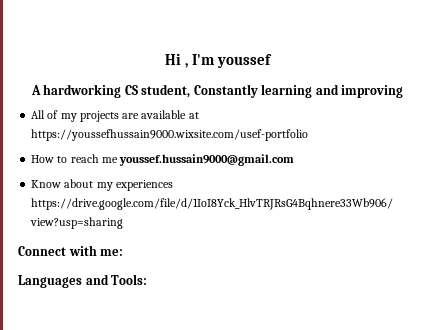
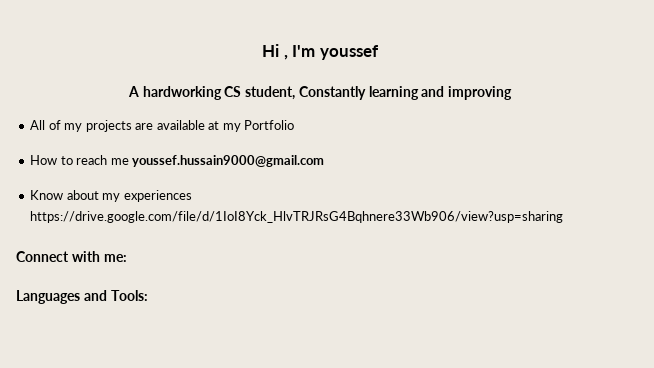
[31,129,309,141] https://youssefhussain9000.wixsite.com/usef-portfolio -> [222,120,295,132] my Portfolio

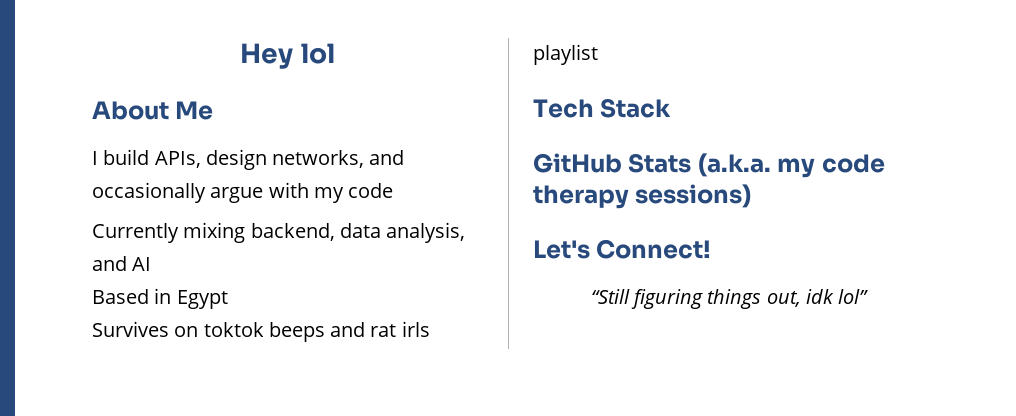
[262,44,379,60] [127,86,513,100] [30,120,295,132] [30,155,325,167] [30,190,192,202] [30,211,564,223] [16,251,127,262] [16,290,148,304] Hi , I'm youssef // A hardworking CS student, Constantly learning and improving // All of my projects are available at my Portfolio // How to reach me youssef.hussain9000@gmail.com // Know about my experiences https://drive.google.com/file/d/1IoI8Yck_HlvTRJRsG4Bqhnere33Wb906/view?usp=sharing // Connect with me: // Languages and Tools: -> [240,43,335,69] [92,101,214,120] [92,149,405,170] [92,182,394,203] [92,222,466,243] [92,256,152,271] [92,288,228,309] [92,321,430,342] [533,44,598,65] [533,98,672,118] [533,153,885,178] [533,184,752,209] [533,239,712,259] [590,289,869,309] Hey lol // About Me // I build APIs, design networks, and occasionally argue with my code // Currently mixing backend, data analysis, and AI // Based in Egypt // Survives on toktok beeps and rat irls playlist // Tech Stack // GitHub Stats (a.k.a. my code therapy sessions) // Let's Connect! // “Still figuring things out, idk lol”

